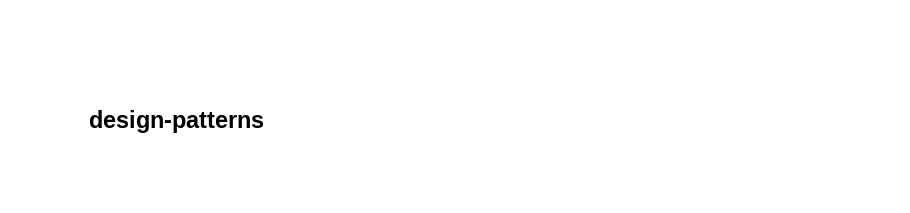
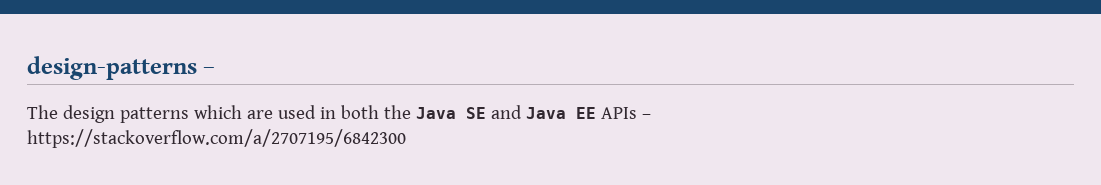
(264, 121) none -> [203,67,216,74] [27,105,651,123] [27,129,406,148] – // The design patterns which are used in both the Java SE and Java EE APIs – // https://stackoverflow.com/a/2707195/6842300

